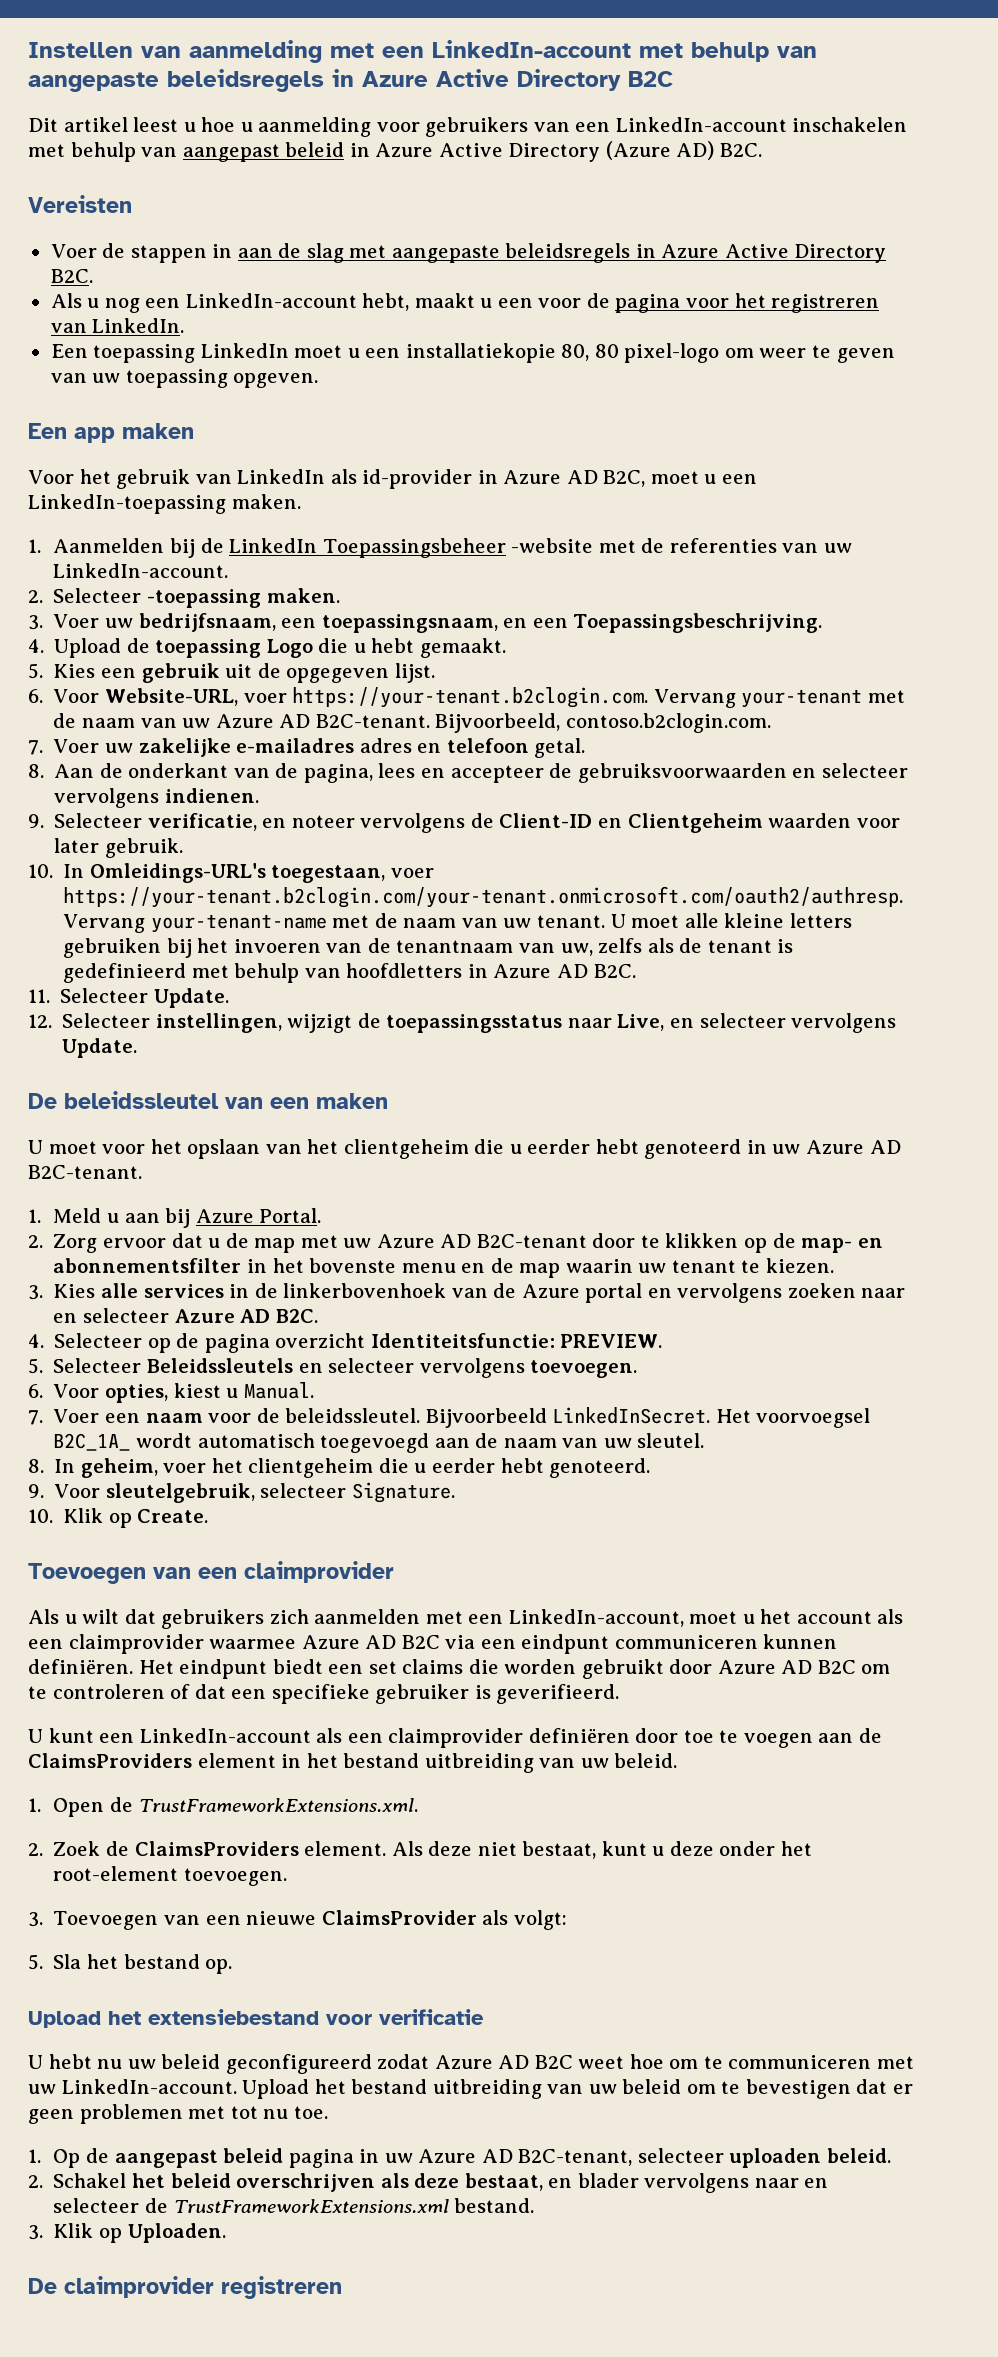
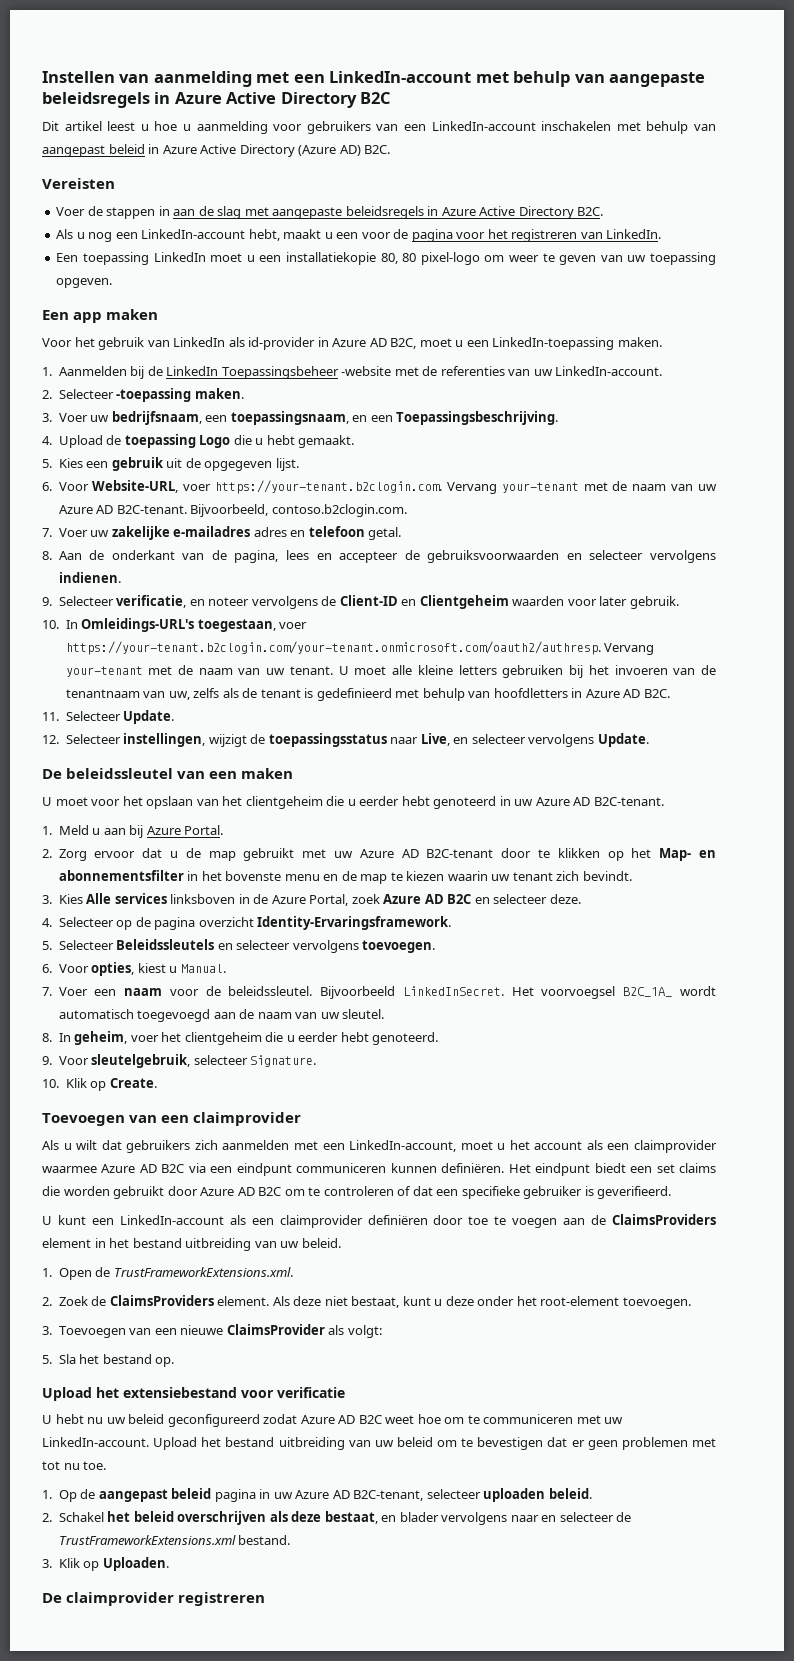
[150,914,327,933] your-tenant-name -> [65,666,143,677] your-tenant
(296, 1245) none -> [243,848,295,861] gebruikt
[772,1233,853,1253] de map- -> [631,848,692,861] het Map-
(561, 1270) none -> [390,871,445,881] te kiezen
[741,1258,834,1273] te kiezen. -> [556,871,632,881] zich bevindt.
[101,1283,906,1303] [53,1308,318,1323] alle services in de linkerbovenhoek van de Azure portal en vervolgens zoeken naar en selecteer Azure AD B2C. -> [86,893,581,906] Alle services linksboven in de Azure Portal, zoek Azure AD B2C en selecteer deze.
[370,1333,663,1348] Identiteitsfunctie: PREVIEW. -> [257,916,452,930] Identity-Ervaringsframework.

